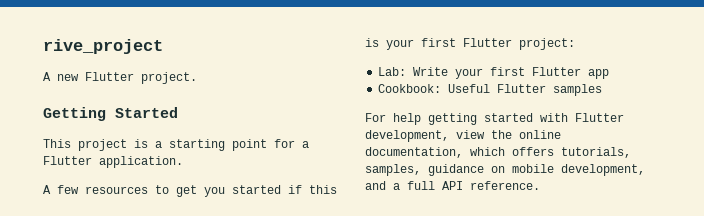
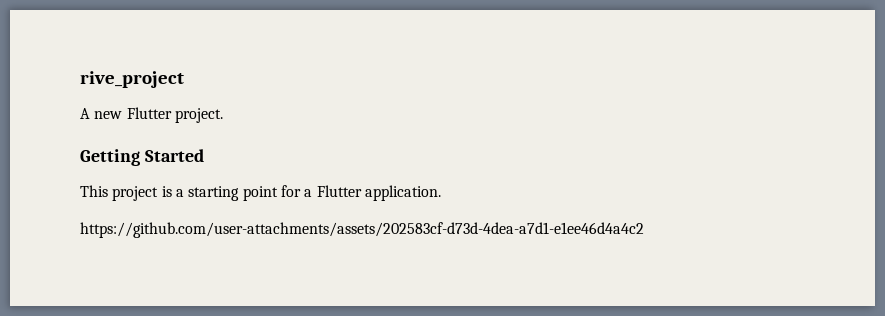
[43,185,337,197] [365,38,575,50] [378,67,610,79] [378,84,603,96] [365,113,624,125] [365,130,561,142] [365,147,631,158] [365,164,645,176] [365,181,540,190] A few resources to get you started if this is your first Flutter project: // Lab: Write your first Flutter app // Cookbook: Useful Flutter samples // For help getting started with Flutter development, view the online documentation, which offers tutorials, samples, guidance on mobile development, and a full API reference. -> [80,222,644,238] https://github.com/user-attachments/assets/202583cf-d73d-4dea-a7d1-e1ee46d4a4c2

